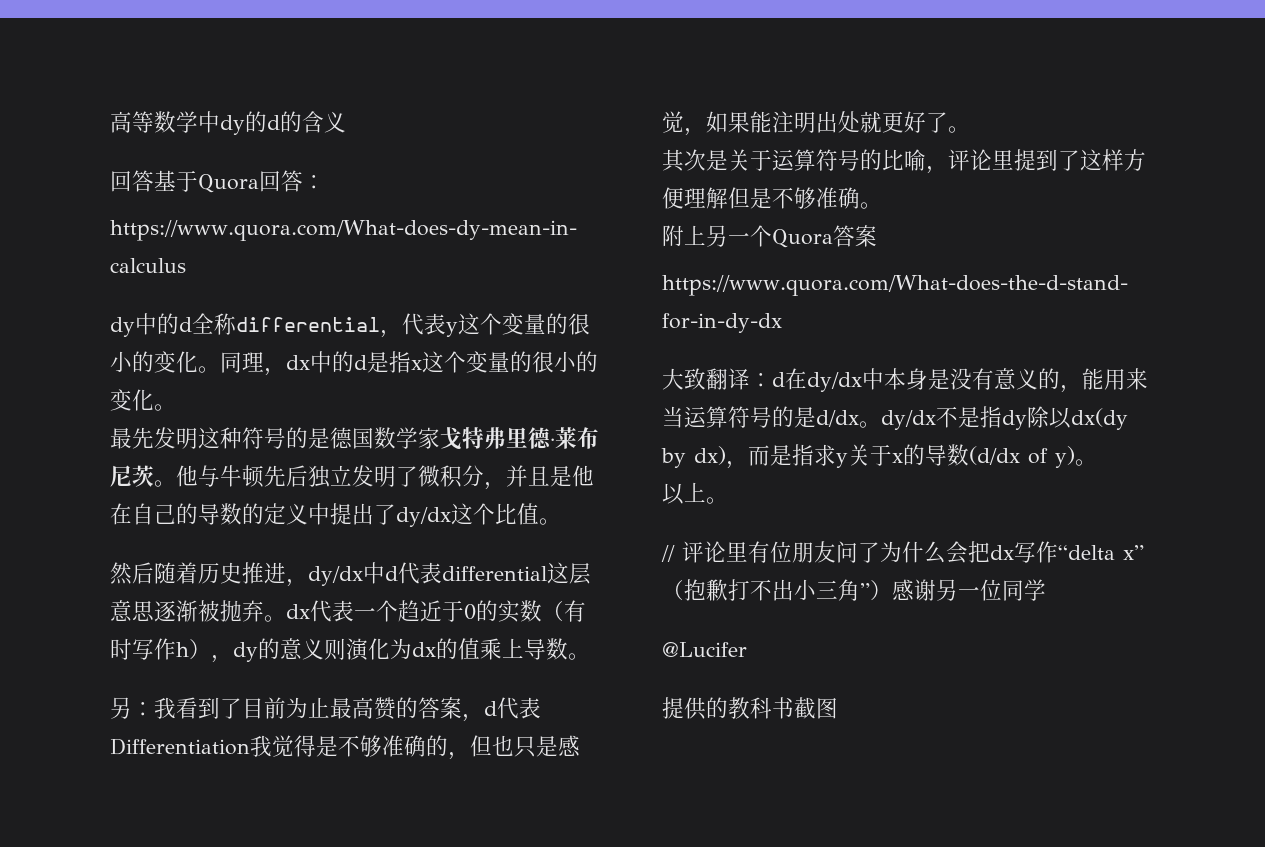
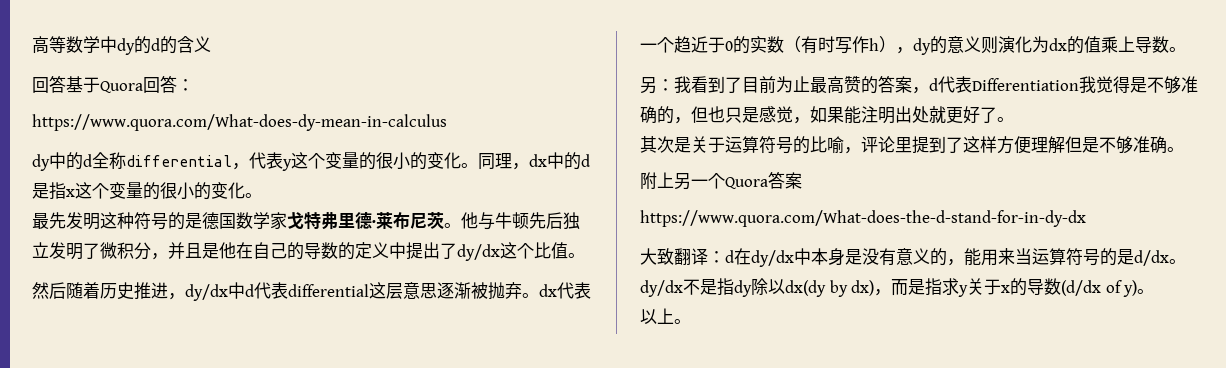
[661,541,1144,564] [662,579,1046,601] [662,642,747,657] [662,697,838,720] // // 评论里有位朋友问了为什么会把dx写作“delta x”（抱歉打不出小三角”）感谢另一位同学 // @Lucifer // 提供的教科书截图 -> (691, 321) none

